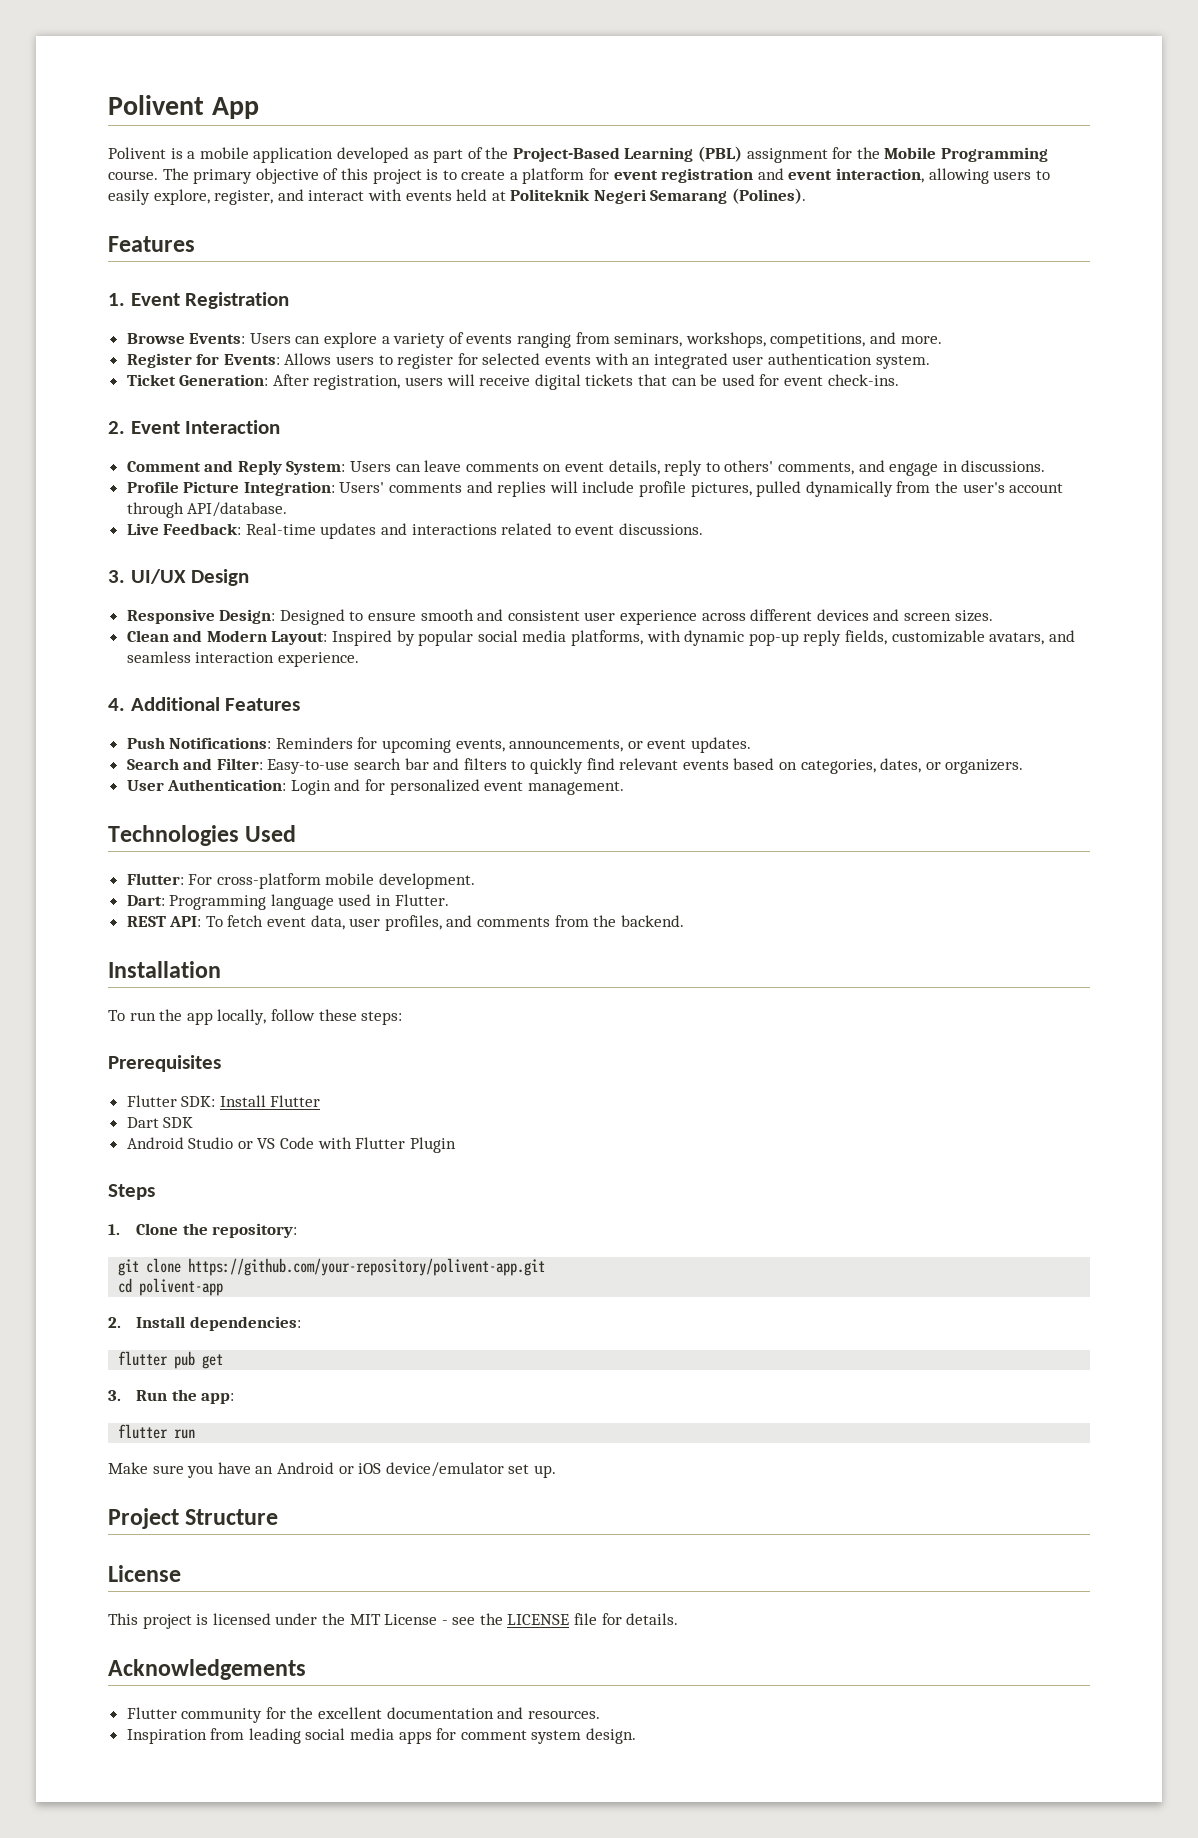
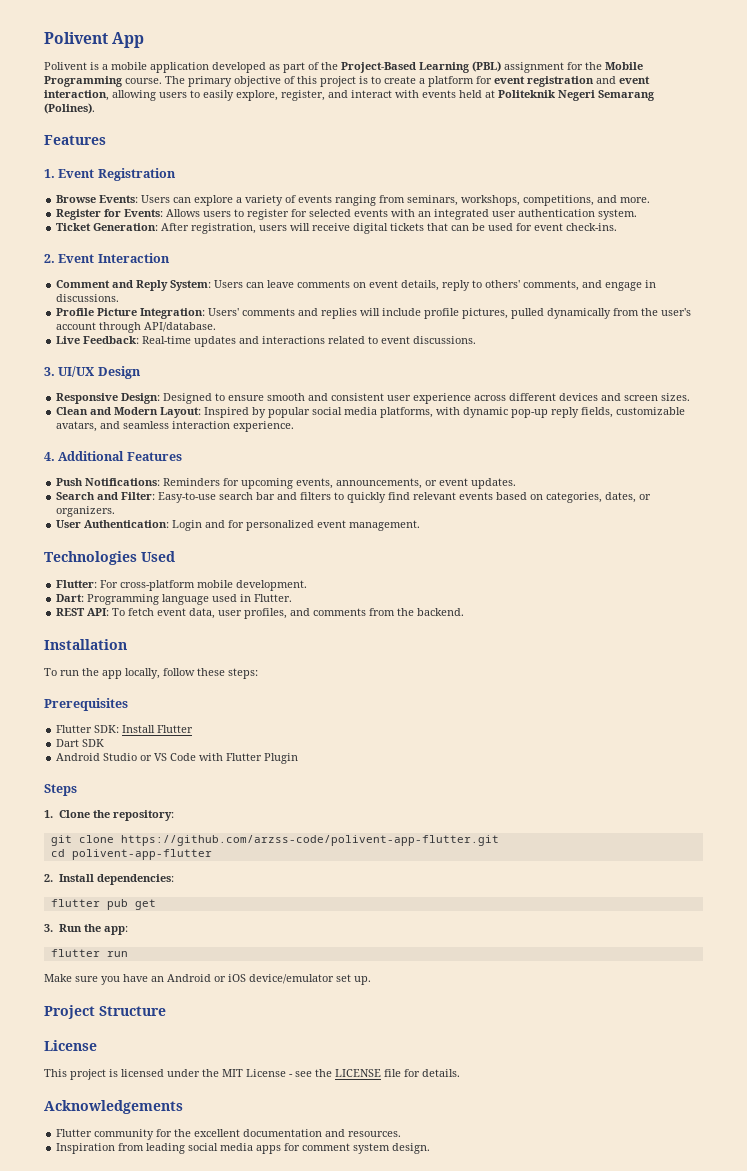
[188,1258,546,1276] https://github.com/your-repository/polivent-app.git -> [120,835,499,846] https://github.com/arzss-code/polivent-app-flutter.git
[139,1278,224,1296] polivent-app -> [71,849,212,860] polivent-app-flutter

